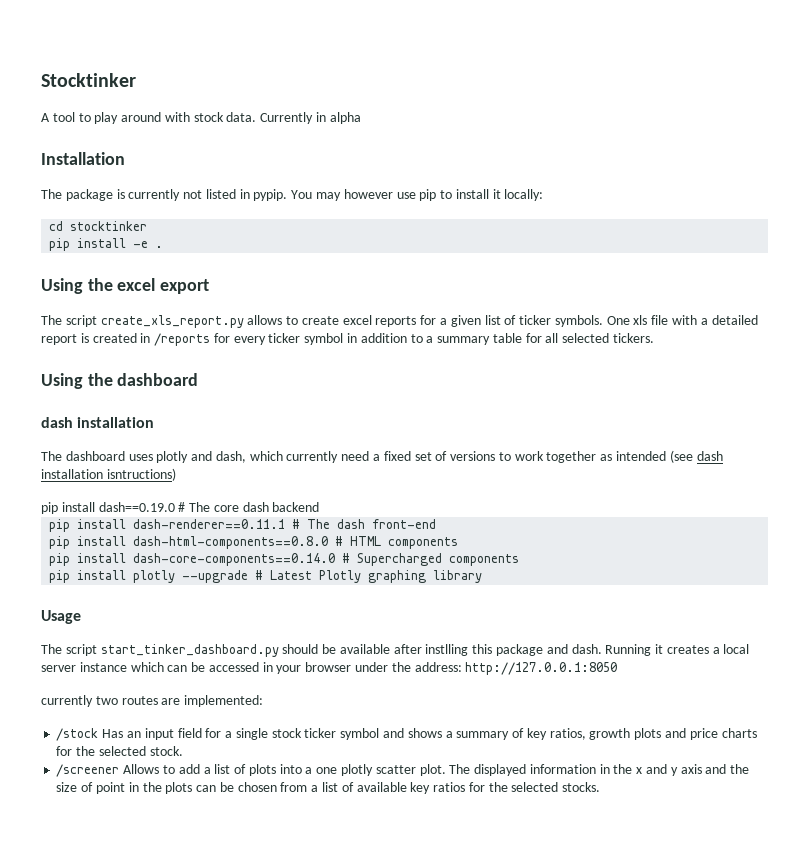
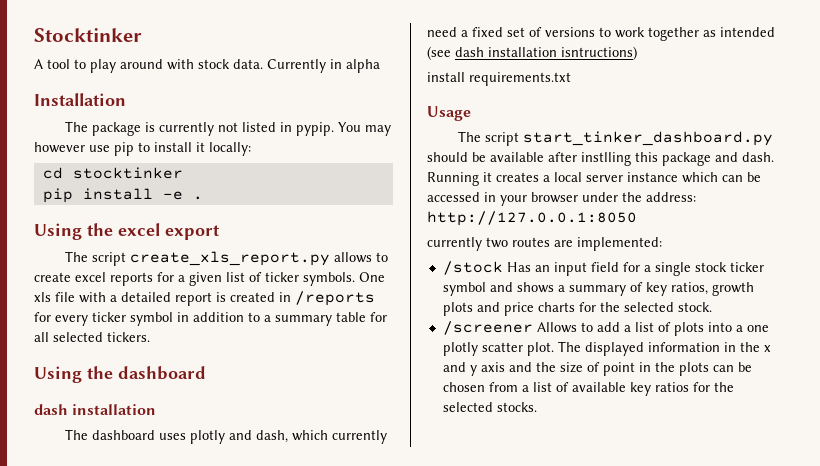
[41,502,320,514] [49,519,437,532] [49,536,459,549] [49,553,520,566] [49,570,483,583] pip install dash==0.19.0 # The core dash backend // pip install dash-renderer==0.11.1 # The dash front-end // pip install dash-html-components==0.8.0 # HTML components // pip install dash-core-components==0.14.0 # Supercharged components // pip install plotly --upgrade # Latest Plotly graphing library -> [427,72,571,86] install requirements.txt

